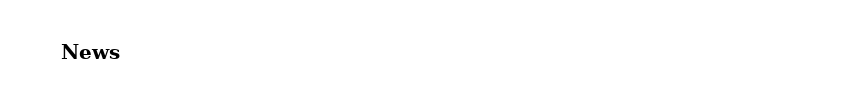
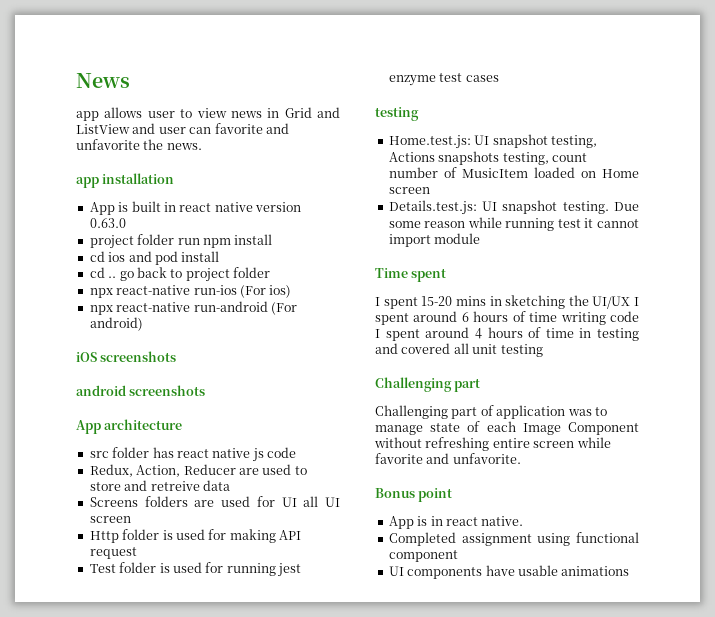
(120, 51) none -> [76,107,340,121] [76,123,289,134] [76,139,202,150] [76,173,175,188] [89,201,301,215] [89,218,126,228] [89,234,273,249] [89,251,220,265] [89,267,270,282] [89,285,292,298] [89,301,297,315] [89,317,143,331] [76,351,177,362] [76,385,206,396] [76,419,183,434] [89,447,296,462] [89,464,307,477] [89,480,230,491] [89,496,340,507] [89,516,131,523] [89,529,301,543] [89,547,137,559] [89,562,301,577] [388,73,499,86] [375,107,419,121] [388,134,597,149] [388,151,587,165] [388,167,639,178] [388,187,430,194] [388,200,639,215] [388,217,639,231] [388,233,481,247] [375,268,447,282] [375,295,639,309] [375,311,639,325] [375,327,639,341] [375,343,543,357] [375,377,481,392] [375,405,607,419] [375,421,639,435] [374,437,611,451] [375,453,521,464] [375,488,453,502] [388,516,524,529] [388,532,639,546] [388,550,458,562] [388,565,630,579] // app allows user to view news in Grid and ListView and user can favorite and unfavorite the news. // app installation // App is built in react native version 0.63.0 // project folder run npm install // cd ios and pod install // cd .. go back to project folder // npx react-native run-ios (For ios) // npx react-native run-android (For android) // iOS screenshots // android screenshots // App architecture // src folder has react native js code // Redux, Action, Reducer are used to store and retreive data // Screens folders are used for UI all UI screen // Http folder is used for making API request // Test folder is used for running jest enzyme test cases // testing // Home.test.js: UI snapshot testing, Actions snapshots testing, count number of MusicItem loaded on Home screen // Details.test.js: UI snapshot testing. Due some reason while running test it cannot import module // Time spent // I spent 15-20 mins in sketching the UI/UX I spent around 6 hours of time writing code I spent around 4 hours of time in testing and covered all unit testing // Challenging part // Challenging part of application was to manage state of each Image Component without refreshing entire screen while favorite and unfavorite. // Bonus point // App is in react native. // Completed assignment using functional component // UI components have usable animations

